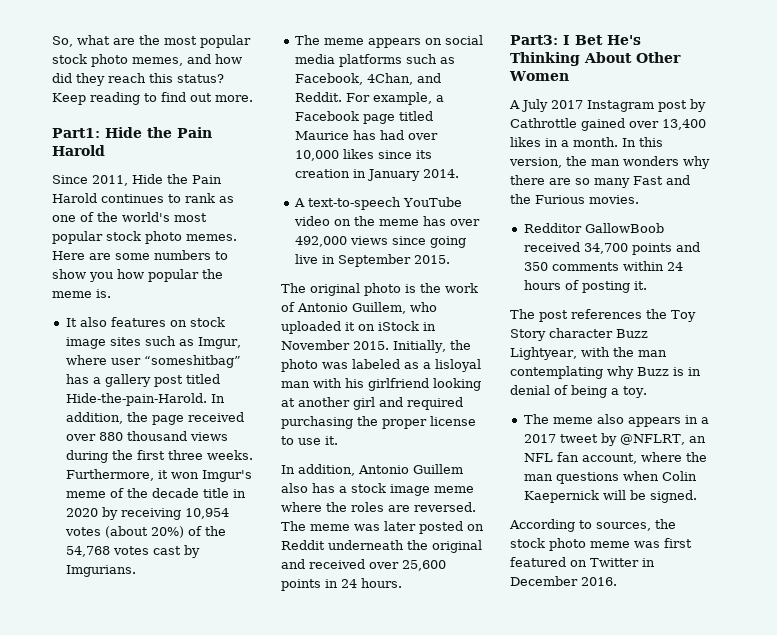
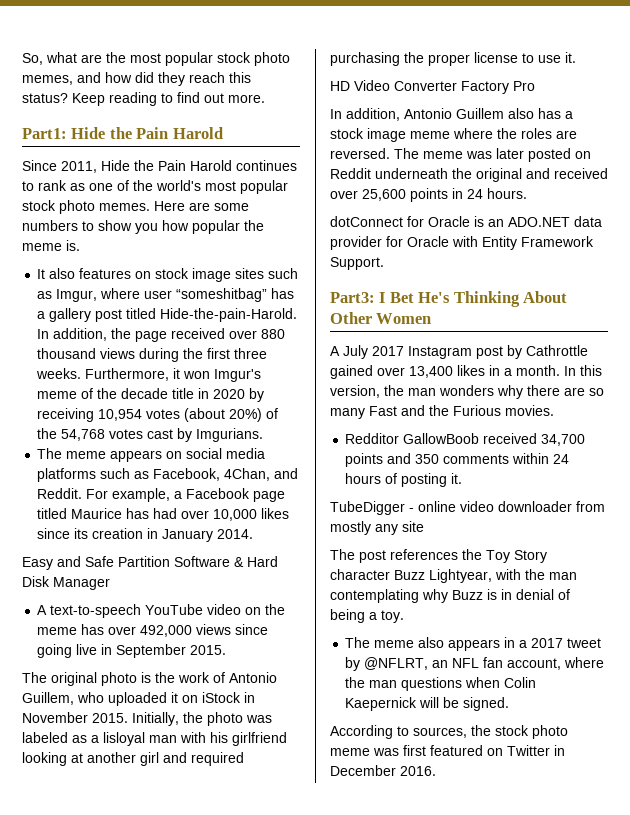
(459, 173) none -> [22,556,278,570] [22,576,110,590] // Easy and Safe Partition Software & Hard Disk Manager
(338, 440) none -> [330,80,535,94] // HD Video Converter Factory Pro
(402, 583) none -> [330,216,602,227] [330,236,594,250] [330,257,384,270] // dotConnect for Oracle is an ADO.NET data provider for Oracle with Entity Framework Support.
(647, 285) none -> [330,501,605,515] [330,521,424,535] // TubeDigger - online video downloader from mostly any site

